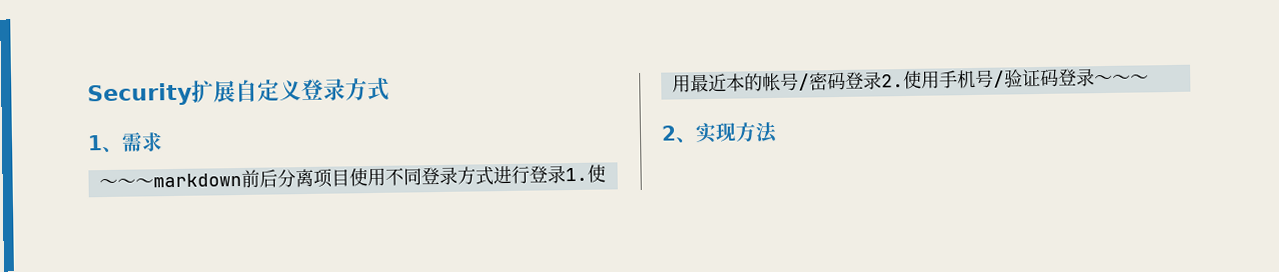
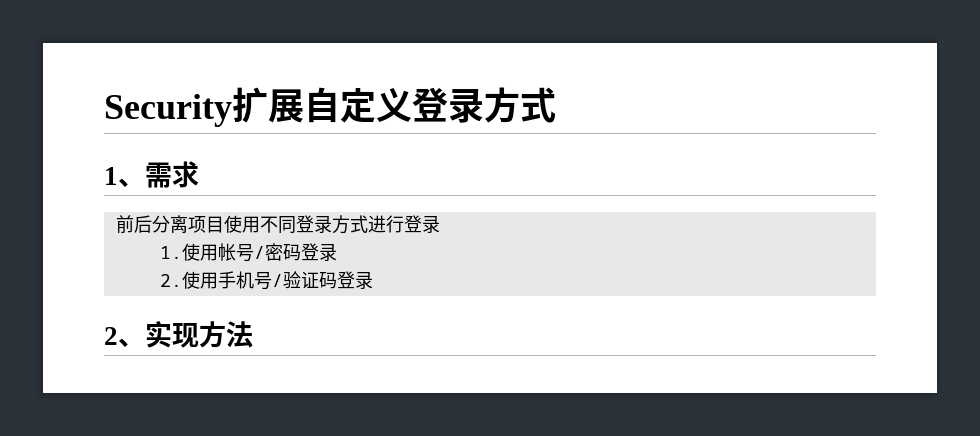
[98,172,242,189] ～～～markdown -> (199, 174) none
(566, 174) none -> (440, 224) //
[689,73,763,93] 最近本的 -> (218, 252) none
(882, 80) none -> (337, 252) //
[1093,74,1149,85] ～～～ -> (373, 280) none

